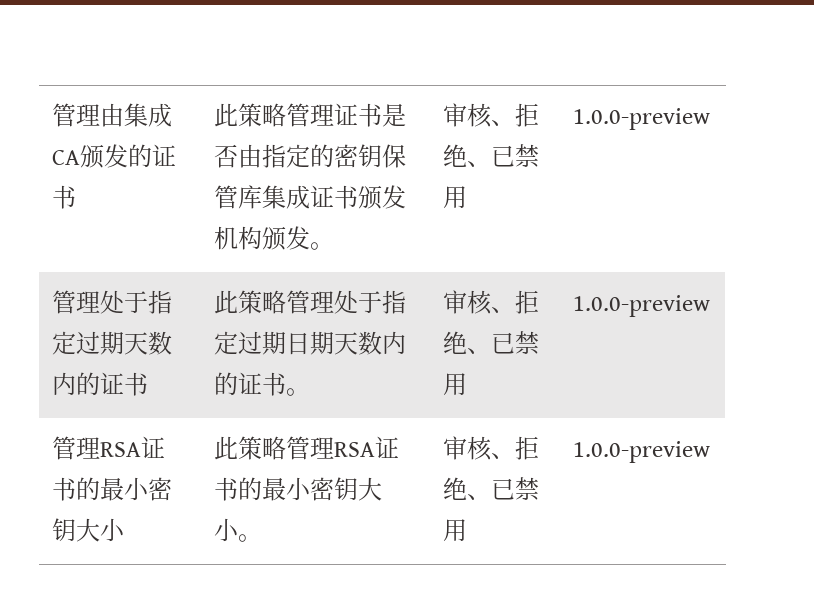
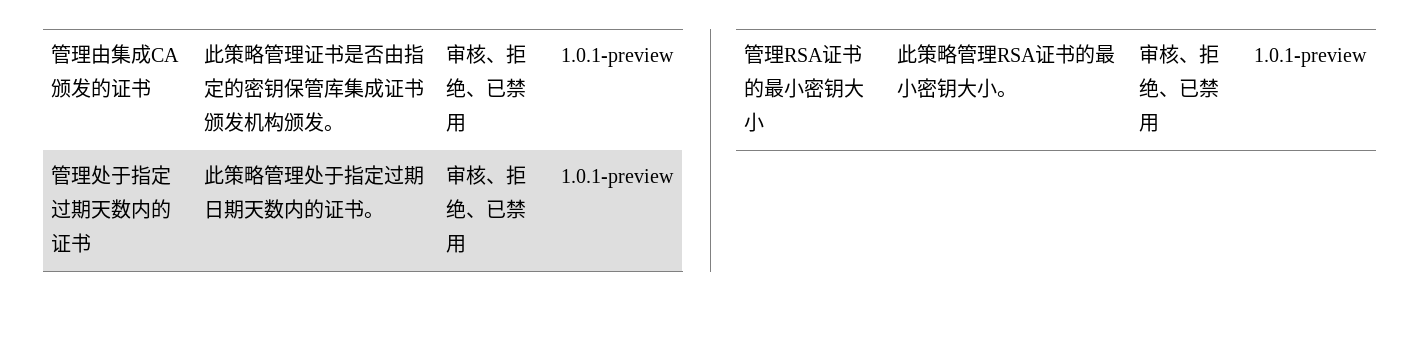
[573,108,711,130] 1.0.0-preview -> [561,48,675,67] 1.0.1-preview
[573,295,711,317] 1.0.0-preview -> [561,169,675,188] 1.0.1-preview
[573,441,711,463] 1.0.0-preview -> [1254,48,1368,67] 1.0.1-preview

